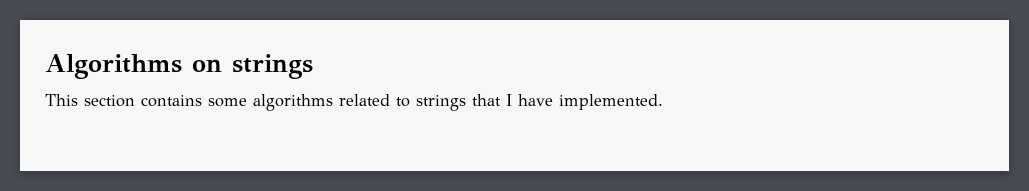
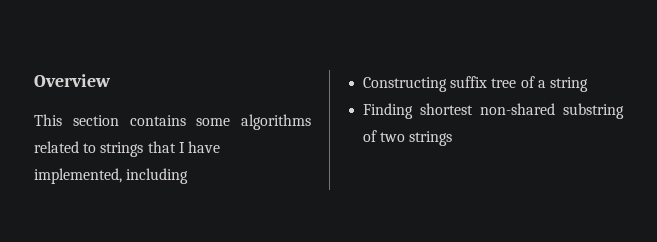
[45,54,313,79] Algorithms on strings -> [34,74,111,87] Overview
[559,94,663,110] implemented. -> [34,168,189,184] [363,76,588,92] [363,103,624,119] [363,130,453,146] implemented, including // Constructing suffix tree of a string // Finding shortest non-shared substring of two strings

